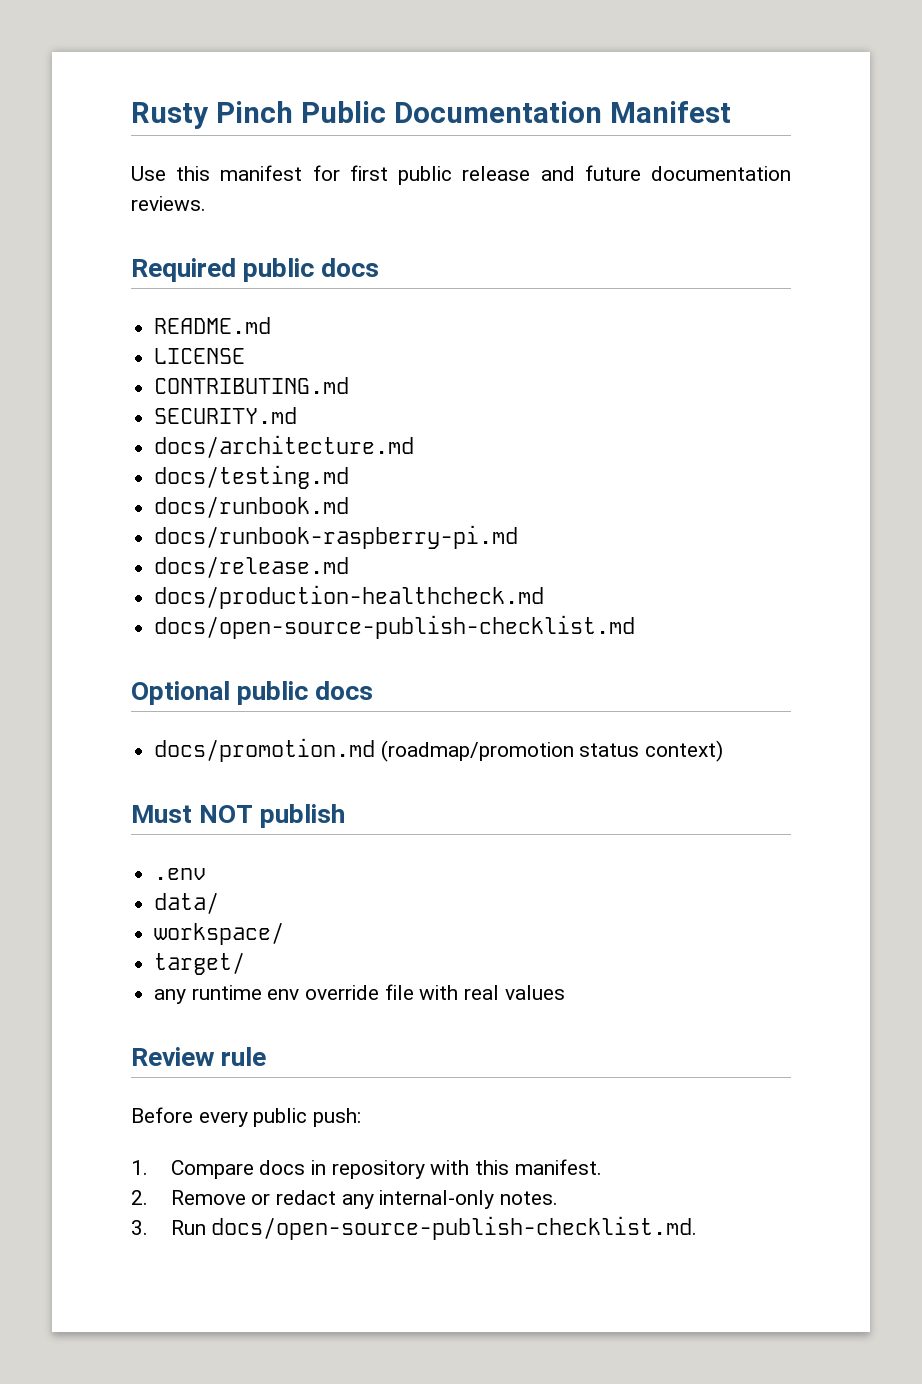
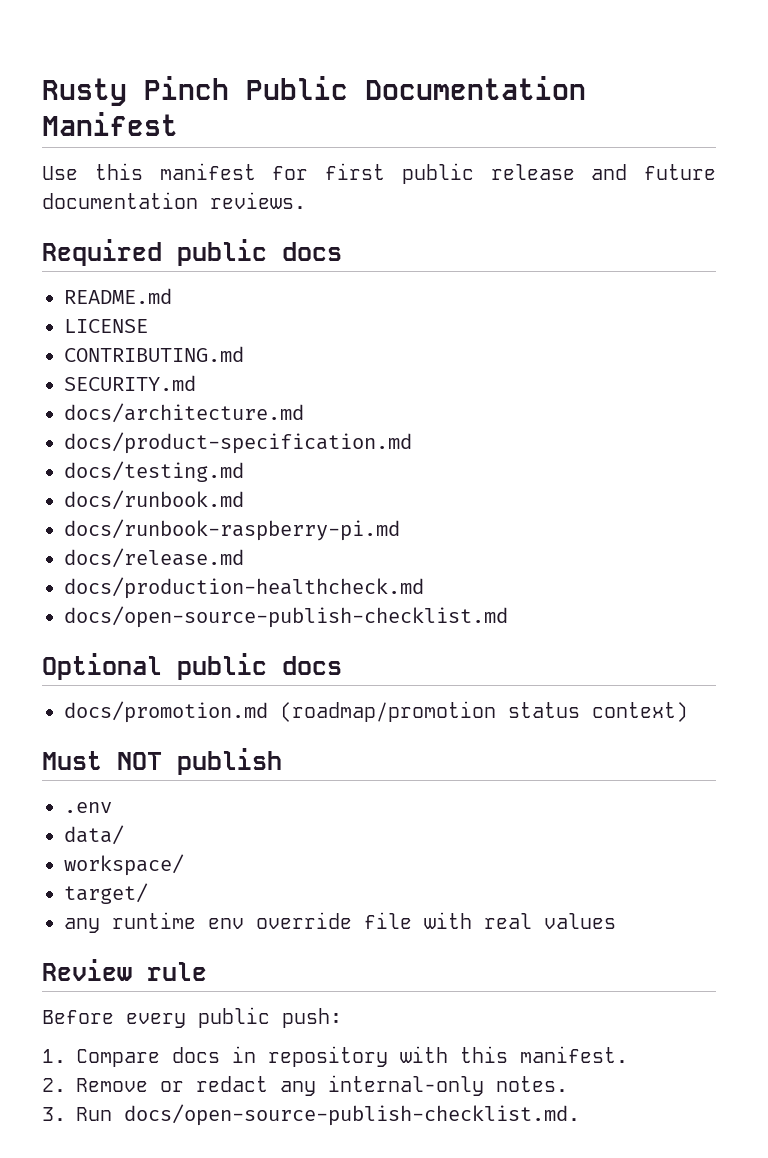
(415, 446) none -> [64,432,412,454] // docs/product-specification.md

